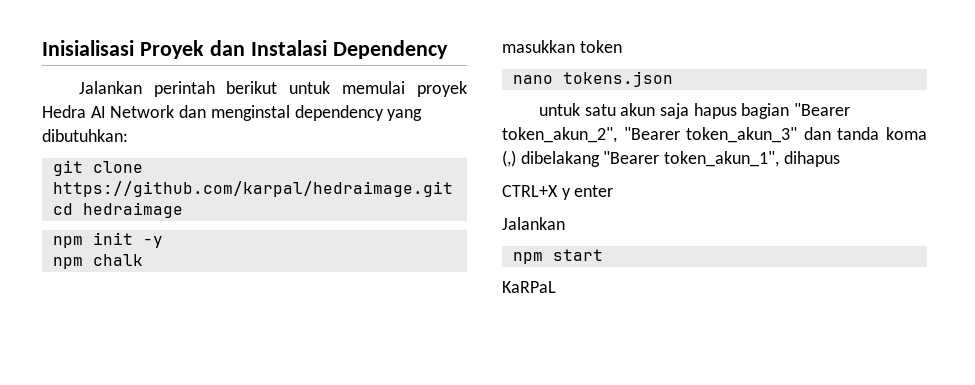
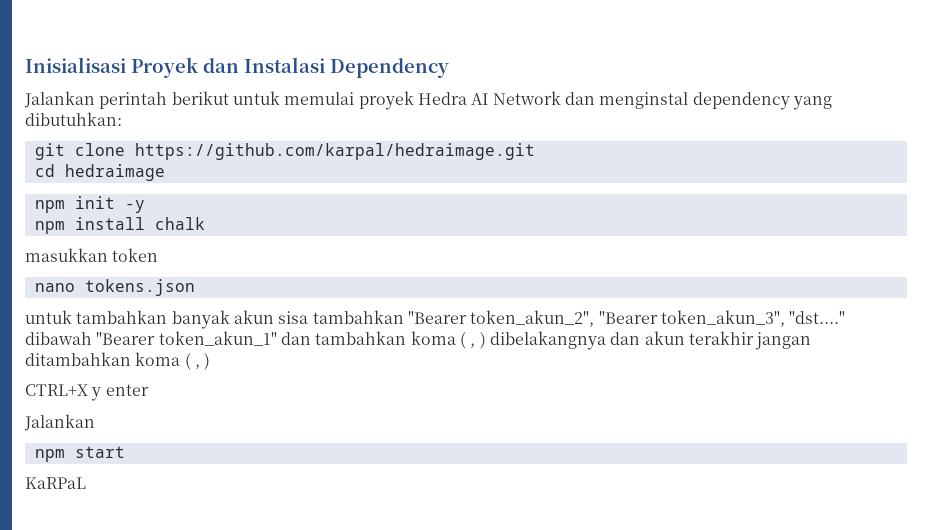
(83, 263) none -> [74,217,145,230] install
[584,103,851,119] [502,127,927,143] [502,150,840,167] satu akun saja hapus bagian "Bearer token_akun_2", "Bearer token_akun_3" dan tanda koma (,) dibelakang "Bearer token_akun_1", dihapus -> [76,310,846,329] [25,331,812,350] [25,352,211,370] tambahkan banyak akun sisa tambahkan "Bearer token_akun_2", "Bearer token_akun_3", "dst...." dibawah "Bearer token_akun_1" dan tambahkan koma ( , ) dibelakangnya dan akun terakhir jangan ditambahkan koma ( , )

